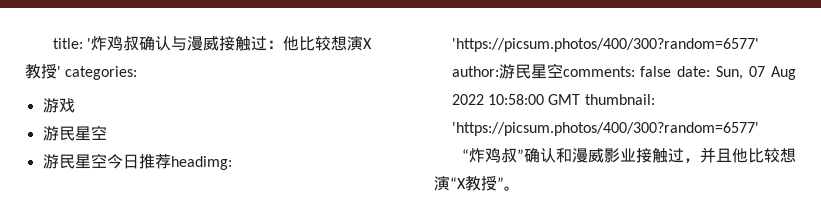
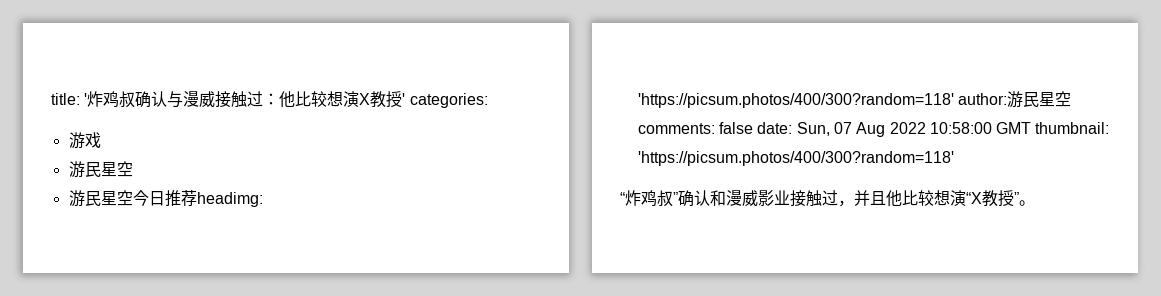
[451,38,759,52] 'https://picsum.photos/400/300?random=6577' -> [637,93,954,108] 'https://picsum.photos/400/300?random=118'
[451,122,759,136] 'https://picsum.photos/400/300?random=6577' -> [637,151,954,166] 'https://picsum.photos/400/300?random=118'

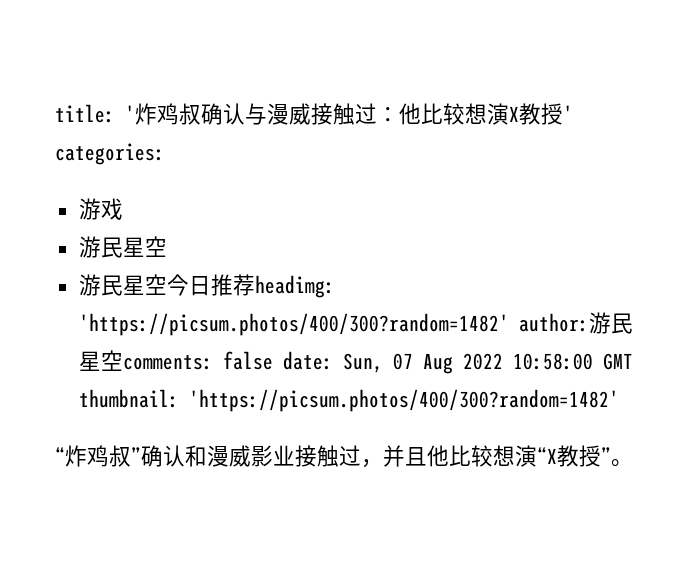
[637,93,954,108] 'https://picsum.photos/400/300?random=118' -> [78,313,509,336] 'https://picsum.photos/400/300?random=1482'
[637,151,954,166] 'https://picsum.photos/400/300?random=118' -> [188,389,619,412] 'https://picsum.photos/400/300?random=1482'

